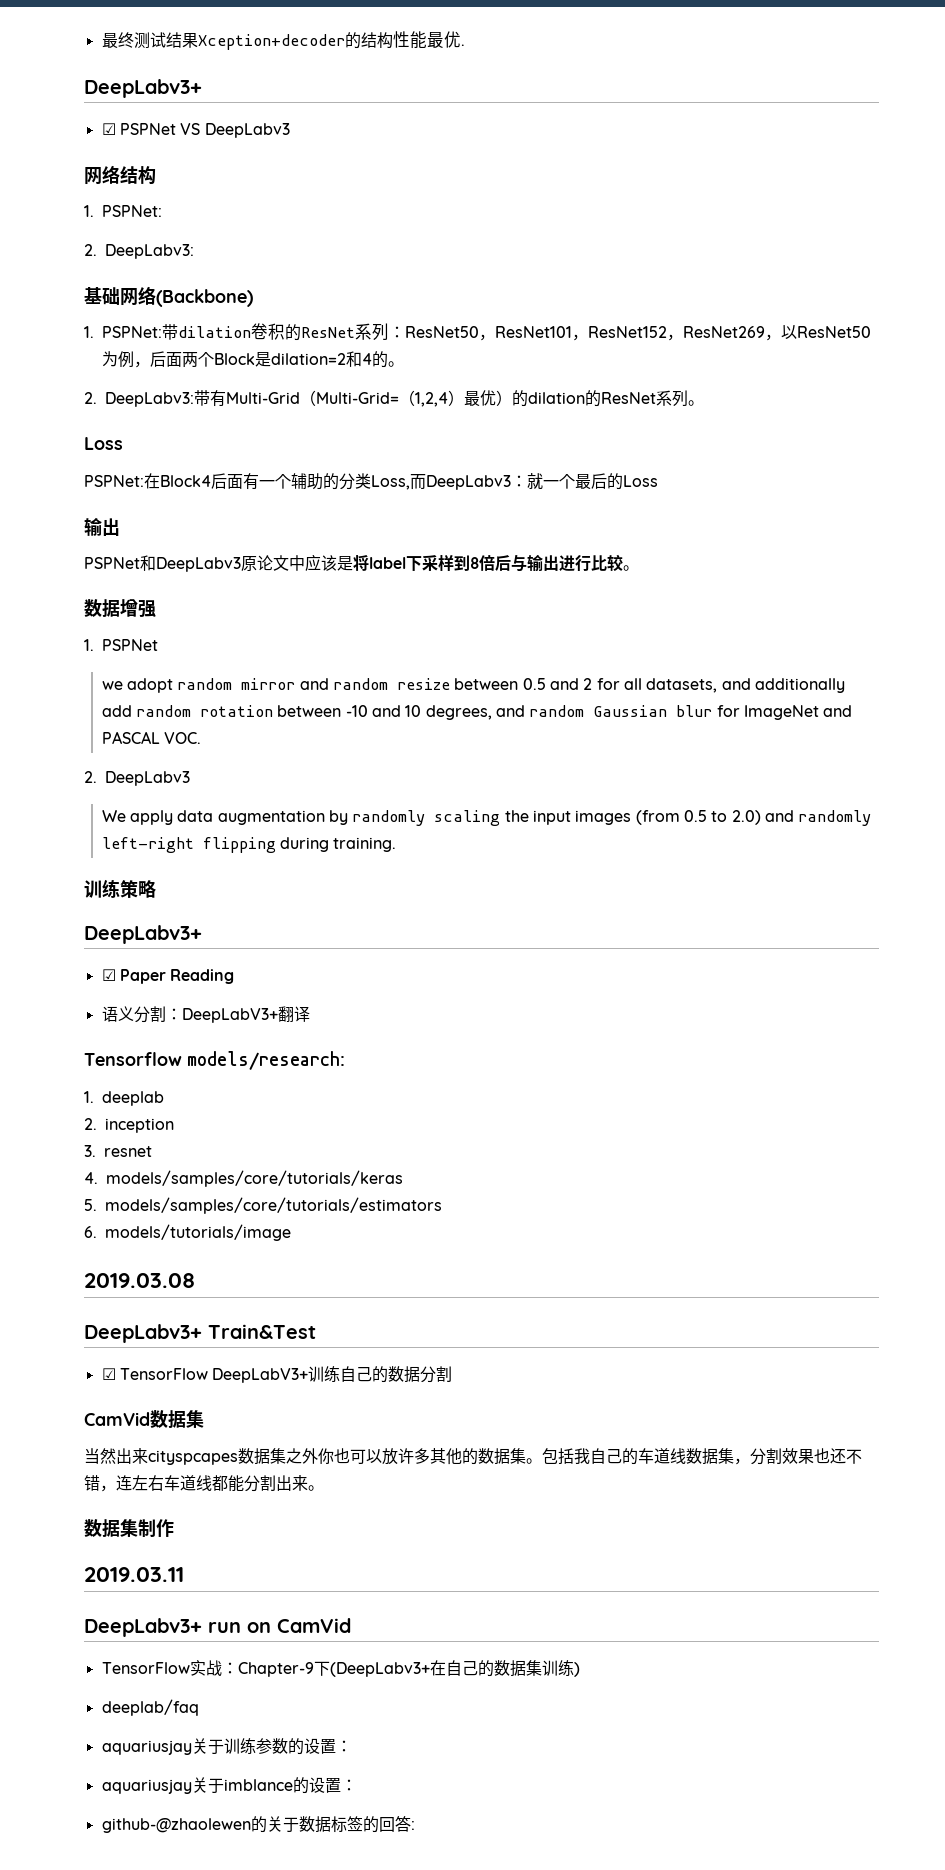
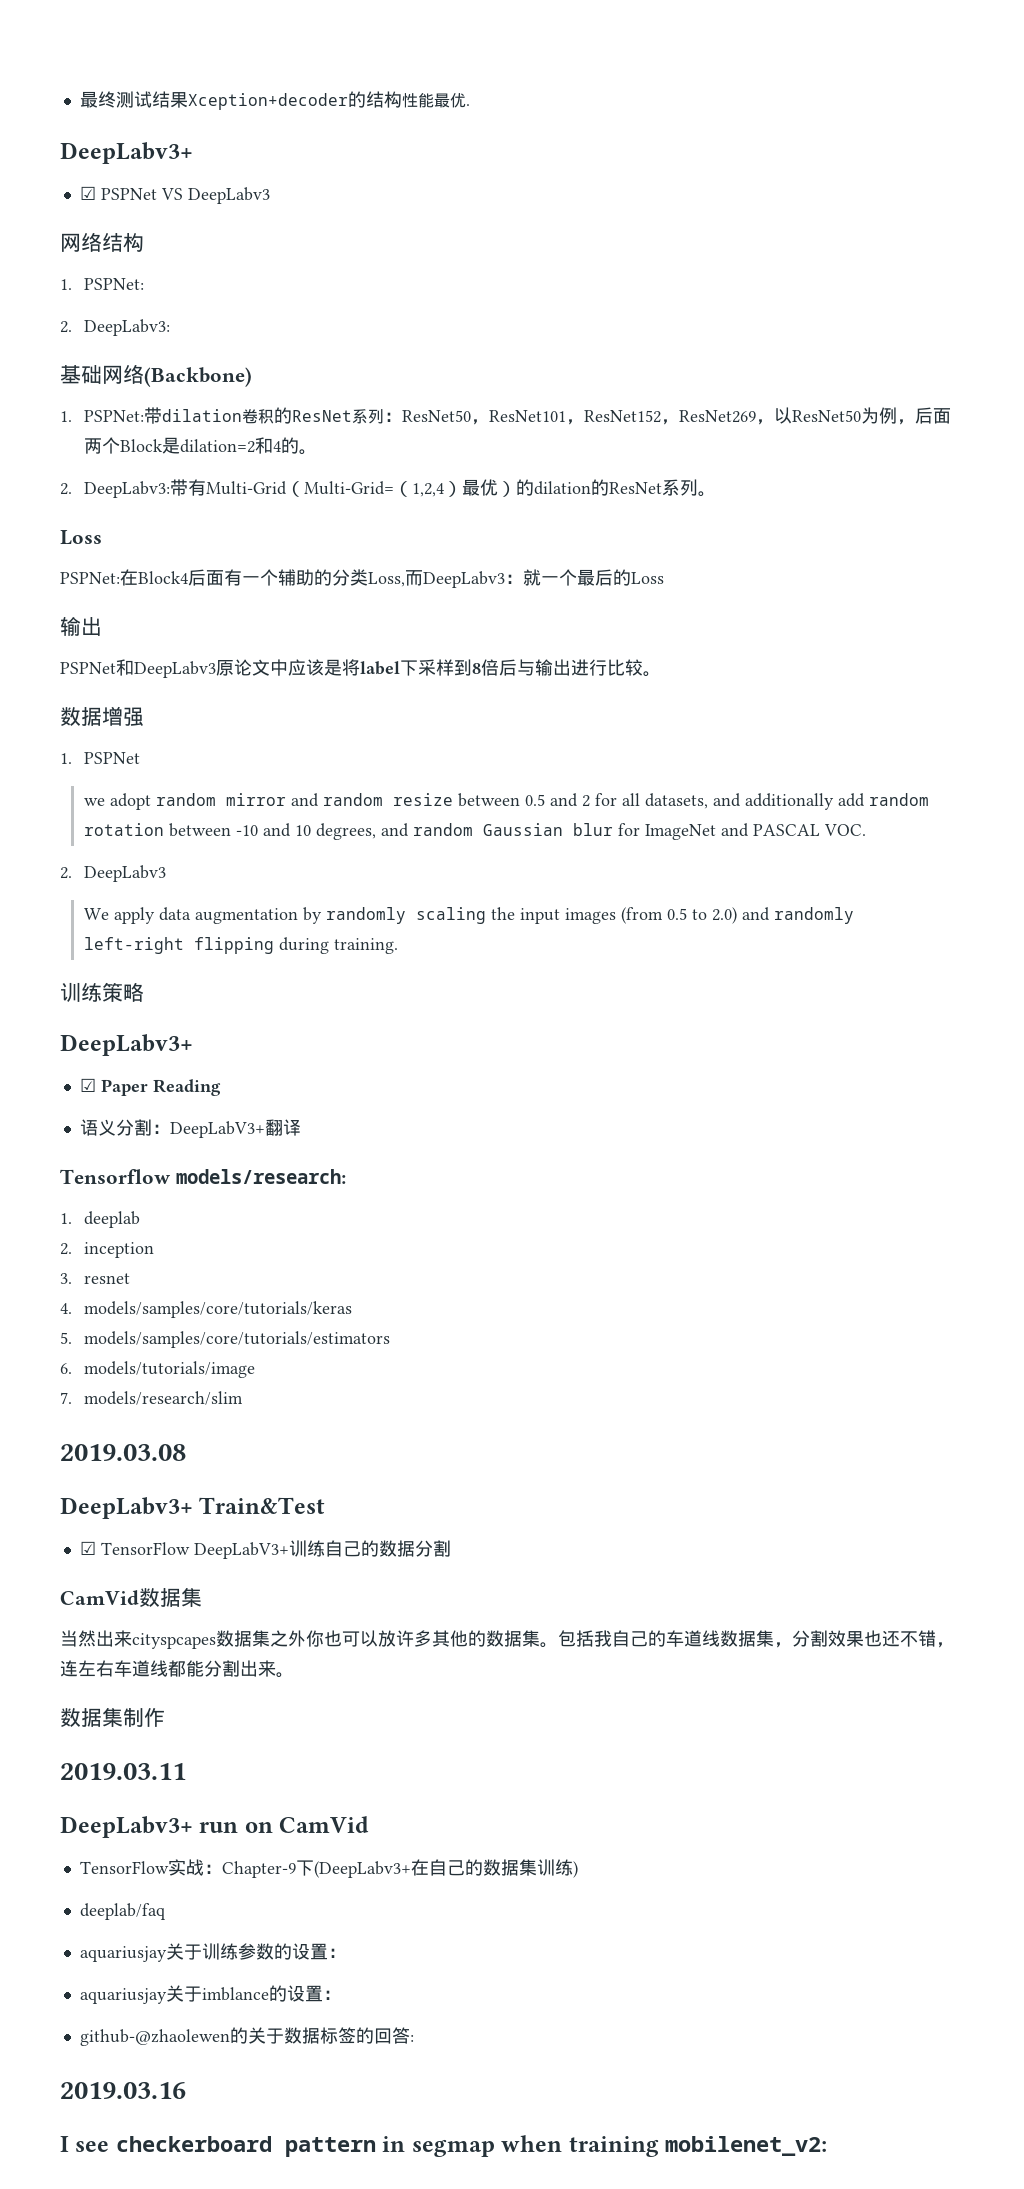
(291, 1232) none -> [60,1391,244,1405] // 7. models/research/slim
(415, 1825) none -> [60,2082,186,2099] [60,2135,828,2157] // 2019.03.16 // I see checkerboard pattern in segmap when training mobilenet_v2:

